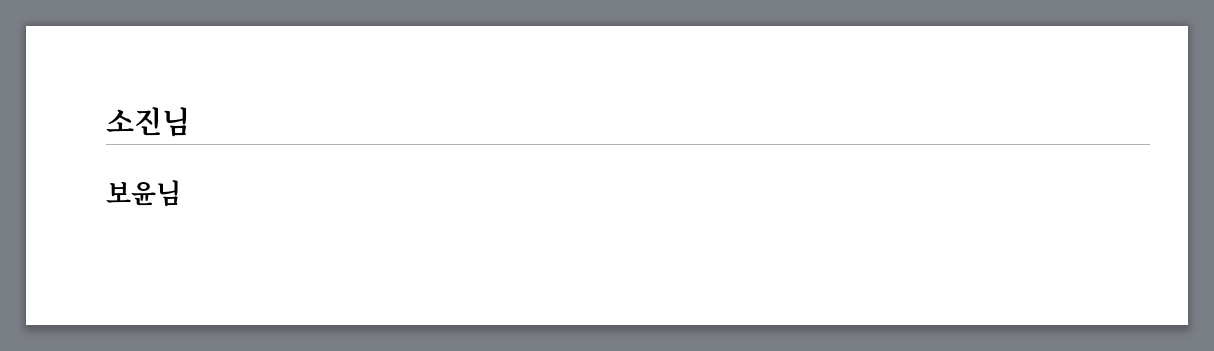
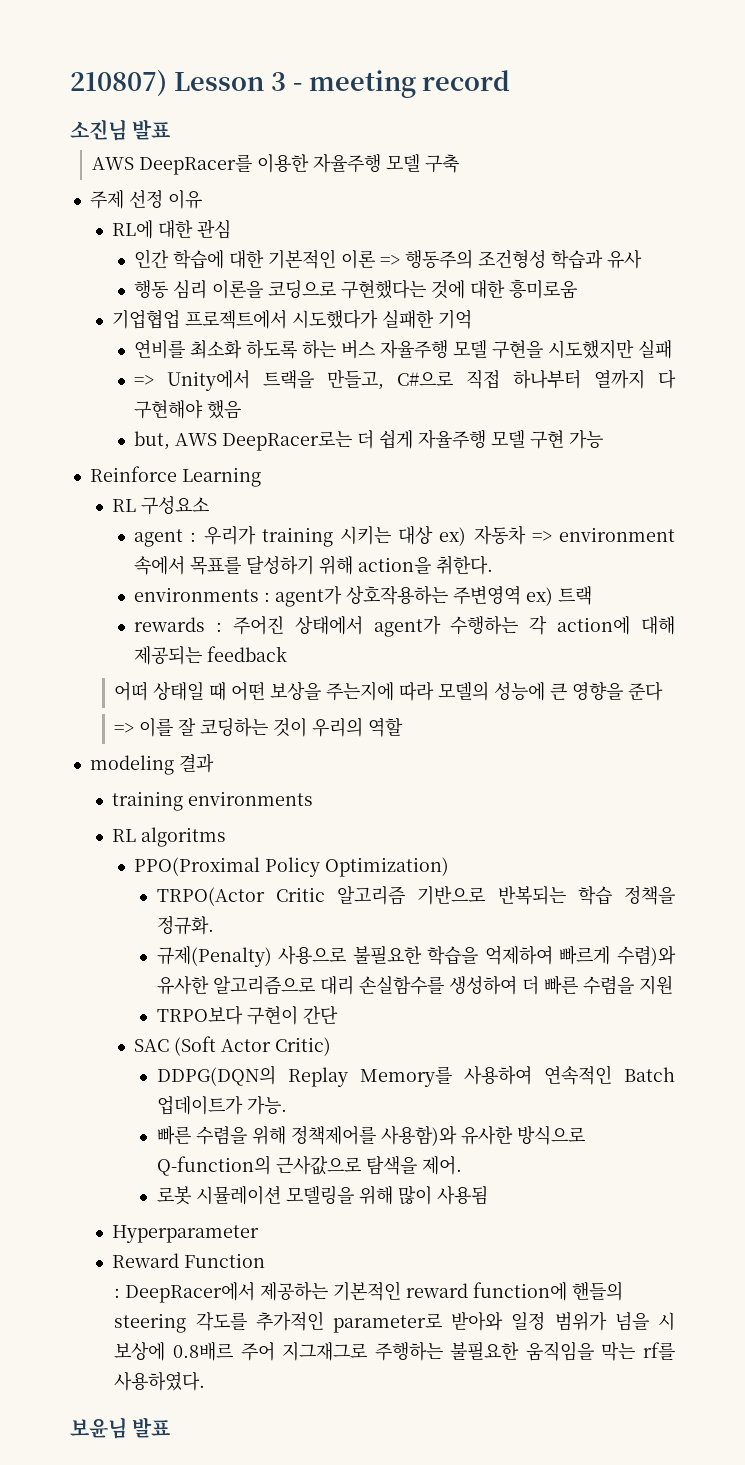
[106,107,190,137] 소진님 -> [70,70,511,98] [70,119,171,141] [92,153,460,175] [89,190,202,209] [112,220,232,239] [134,249,643,269] [134,279,578,299] [112,309,473,329] [134,339,673,359] [134,369,676,391] [134,400,242,419] [134,429,604,451] [89,466,261,487] [112,496,210,515] [134,525,676,547] [134,555,494,575] [134,586,593,607] [134,616,675,637] [134,646,288,665] [114,681,664,701] [114,717,404,737] [89,754,214,775] [112,791,314,811] [112,827,227,847] [134,857,450,877] [156,886,675,906] [156,916,214,935] [156,945,676,967] [156,975,673,995] [156,1005,338,1025] [134,1036,332,1056] [156,1065,676,1087] [156,1096,287,1115] [156,1125,585,1146] [156,1155,462,1176] [156,1185,488,1205] [112,1225,260,1243] [112,1253,266,1268] [114,1281,624,1303] [114,1311,676,1333] [114,1341,676,1361] [114,1371,206,1391] 210807) Lesson 3 - meeting record // 소진님 발표 // AWS DeepRacer를 이용한 자율주행 모델 구축 // 주제 선정 이유 // RL에 대한 관심 // 인간 학습에 대한 기본적인 이론 => 행동주의 조건형성 학습과 유사 // 행동 심리 이론을 코딩으로 구현했다는 것에 대한 흥미로움 // 기업협업 프로젝트에서 시도했다가 실패한 기억 // 연비를 최소화 하도록 하는 버스 자율주행 모델 구현을 시도했지만 실패 // => Unity에서 트랙을 만들고, C#으로 직접 하나부터 열까지 다 구현해야 했음 // but, AWS DeepRacer로는 더 쉽게 자율주행 모델 구현 가능 // Reinforce Learning // RL 구성요소 // agent : 우리가 training 시키는 대상 ex) 자동차 => environment 속에서 목표를 달성하기 위해 action을 취한다. // environments : agent가 상호작용하는 주변영역 ex) 트랙 // rewards : 주어진 상태에서 agent가 수행하는 각 action에 대해 제공되는 feedback // 어떠 상태일 때 어떤 보상을 주는지에 따라 모델의 성능에 큰 영향을 준다 // => 이를 잘 코딩하는 것이 우리의 역할 // modeling 결과 // training environments // RL algoritms // PPO(Proximal Policy Optimization) // TRPO(Actor Critic 알고리즘 기반으로 반복되는 학습 정책을 정규화. // 규제(Penalty) 사용으로 불필요한 학습을 억제하여 빠르게 수렴)와 유사한 알고리즘으로 대리 손실함수를 생성하여 더 빠른 수렴을 지원 // TRPO보다 구현이 간단 // SAC (Soft Actor Critic) // DDPG(DQN의 Replay Memory를 사용하여 연속적인 Batch 업데이트가 가능. // 빠른 수렴을 위해 정책제어를 사용함)와 유사한 방식으로 Q-function의 근사값으로 탐색을 제어. // 로봇 시뮬레이션 모델링을 위해 많이 사용됨 // Hyperparameter // Reward Function // : DeepRacer에서 제공하는 기본적인 reward function에 핸들의 steering 각도를 추가적인 parameter로 받아와 일정 범위가 넘을 시 보상에 0.8배르 주어 지그재그로 주행하는 불필요한 움직임을 막는 rf를 사용하였다.
(181, 193) none -> [132,1417,171,1438] 발표

